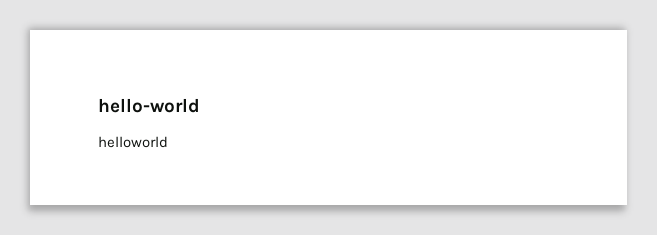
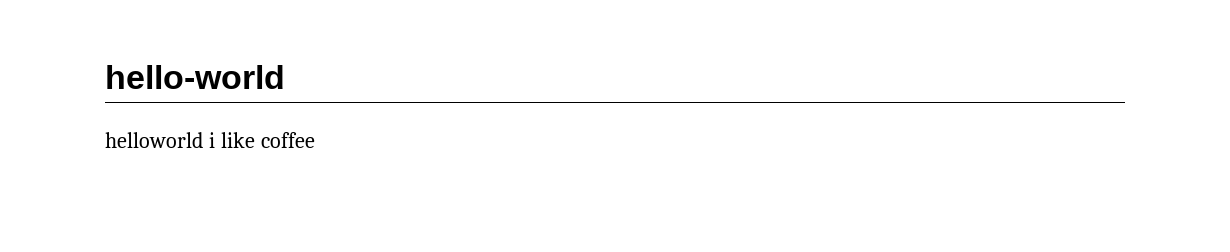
(168, 142) none -> [208,132,315,148] i like coffee

